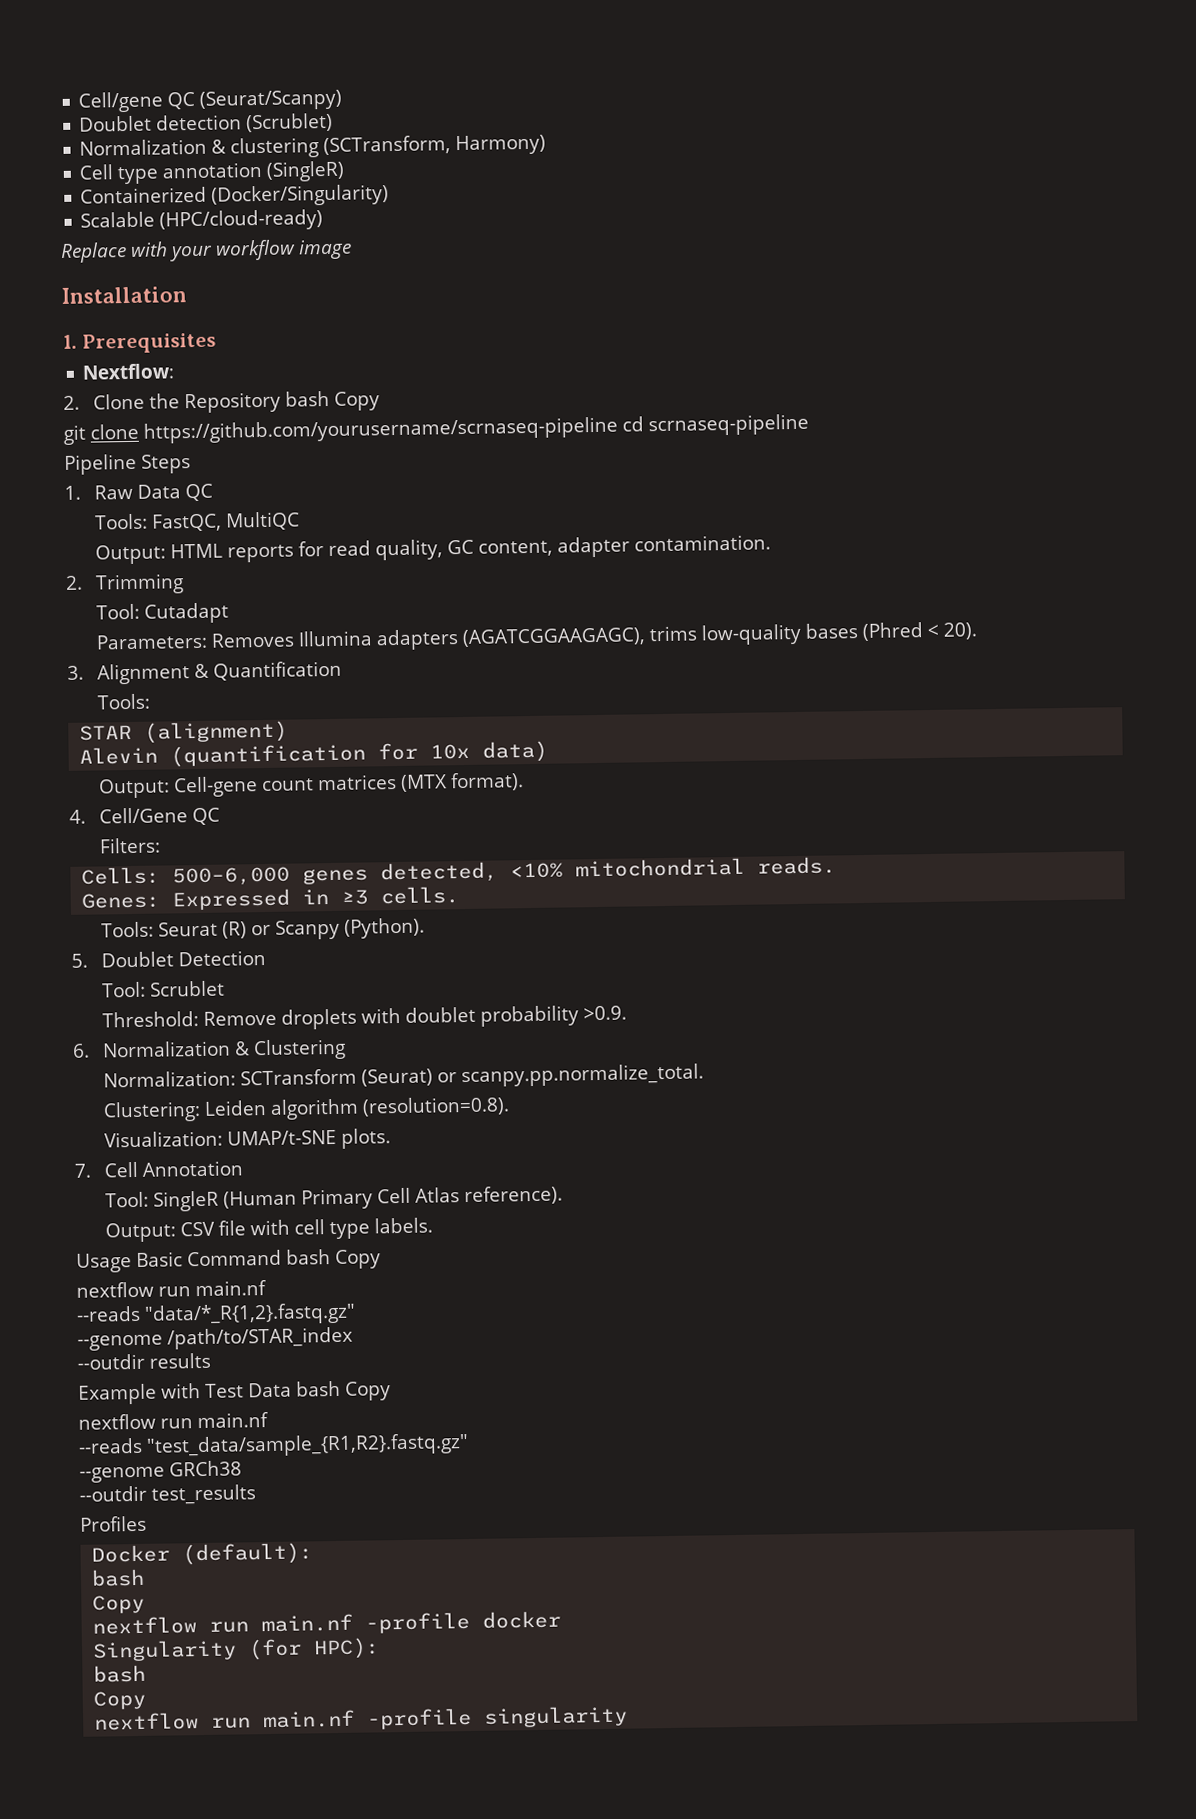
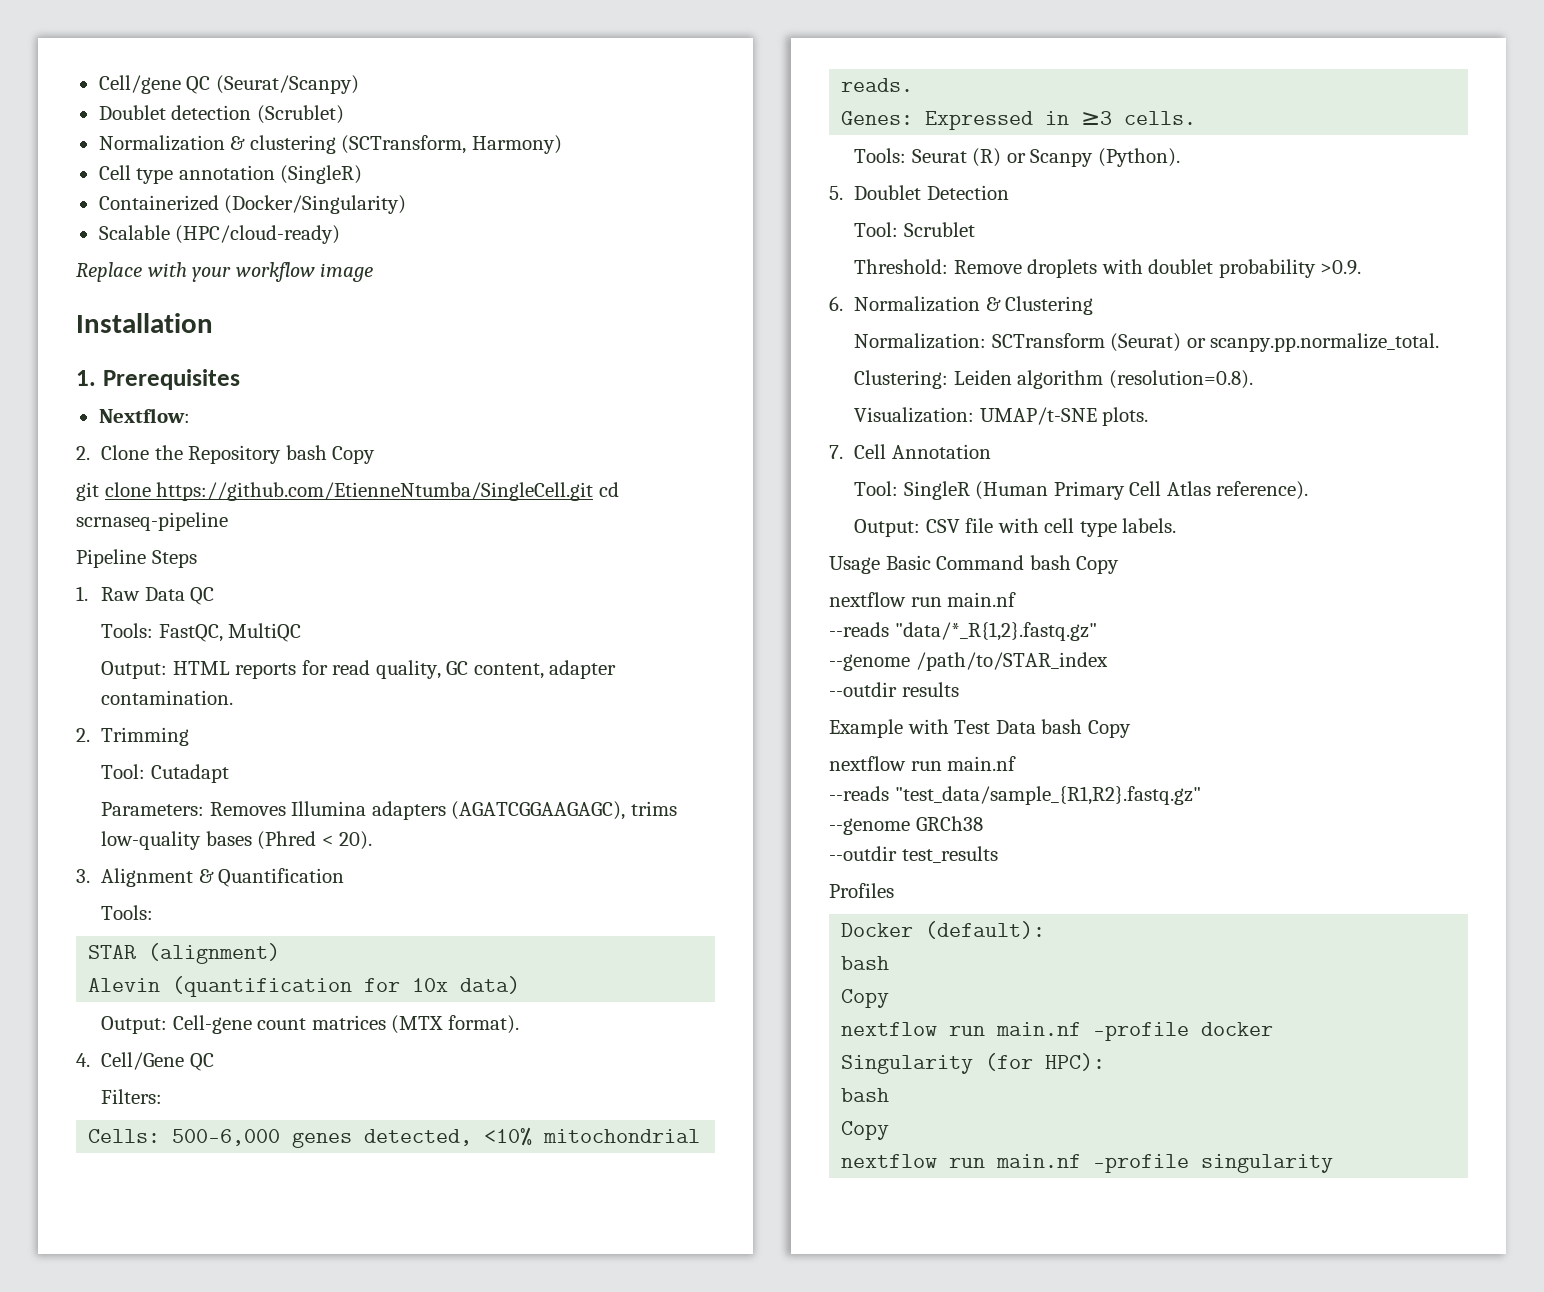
[143,416,618,444] https://github.com/yourusername/scrnaseq-pipeline -> [156,482,594,501] https://github.com/EtienneNtumba/SingleCell.git

